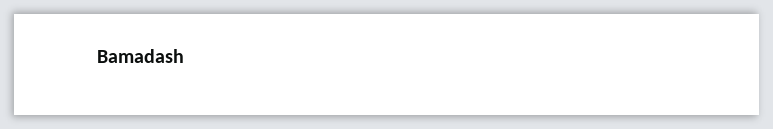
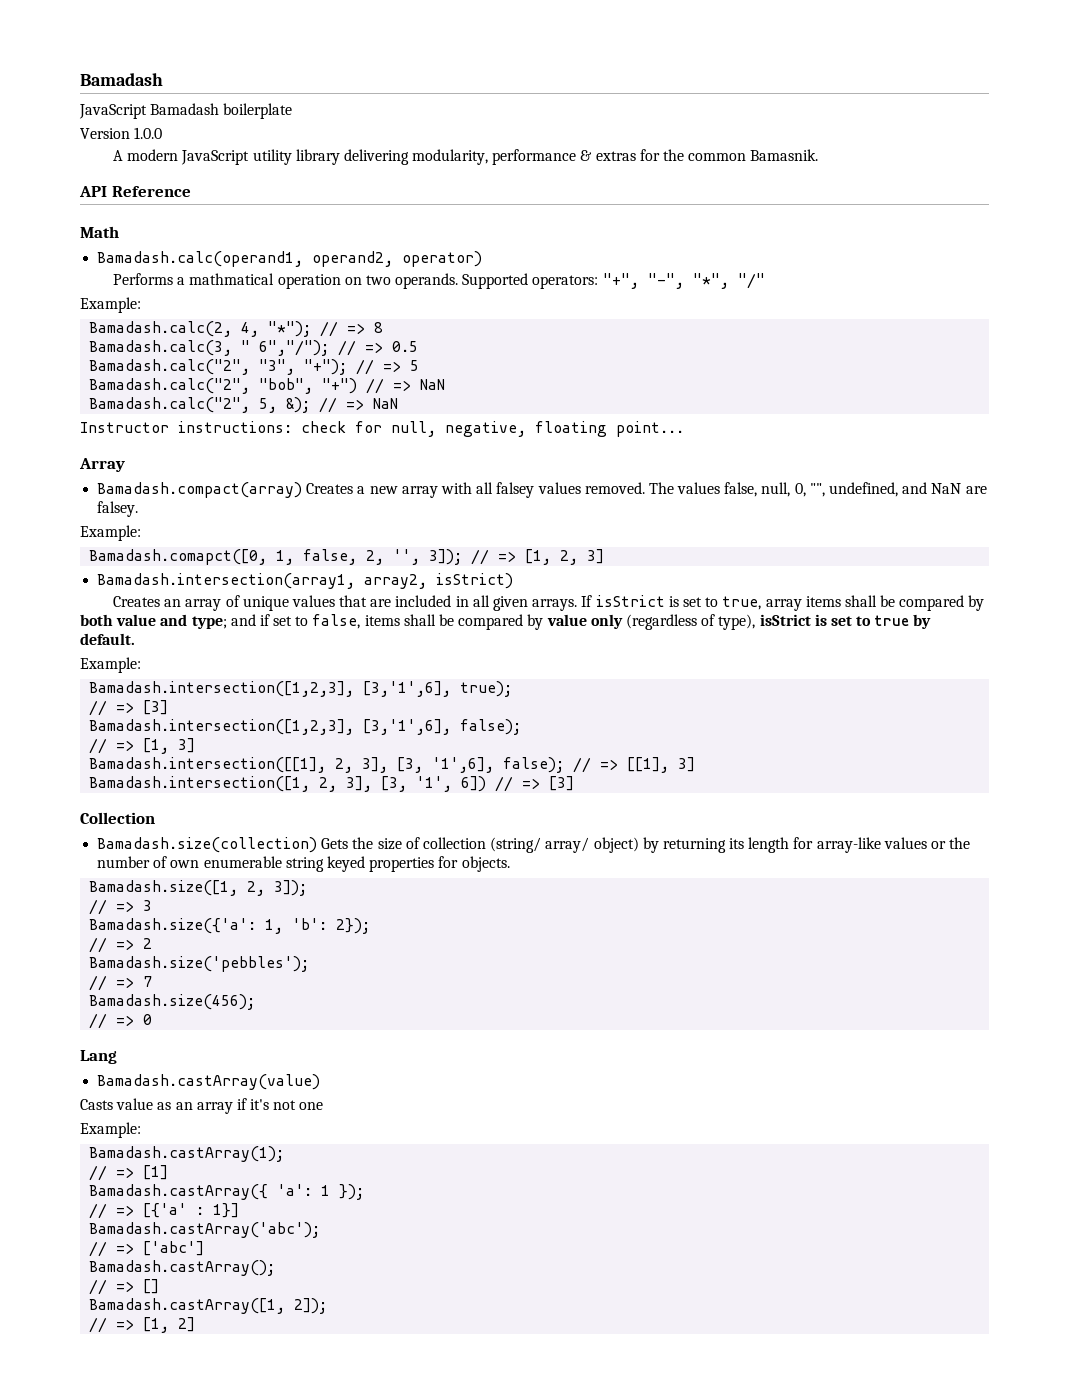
[97,49,184,63] Bamadash -> [80,73,163,86] [79,103,293,119] [80,127,163,139] [112,149,819,165] [79,186,191,197] [80,226,119,238] [97,251,483,267] [112,273,765,289] [80,297,141,313] [89,321,384,337] [89,340,419,356] [89,359,420,375] [89,378,446,394] [89,397,399,413] [80,421,684,437] [79,458,125,472] [97,482,987,498] [97,501,139,517] [80,525,141,541] [89,549,605,565] [97,573,514,589] [112,595,985,611] [80,614,932,630] [80,633,135,645] [80,657,141,673] [89,681,513,697] [89,700,169,716] [89,719,522,735] [89,738,196,754] [89,757,696,773] [89,776,575,792] [80,812,155,824] [97,837,971,853] [97,856,510,872] [89,880,308,896] [89,899,153,915] [89,918,371,934] [89,937,153,953] [89,956,310,972] [89,975,153,991] [89,994,256,1010] [89,1013,153,1029] [80,1050,117,1064] [97,1074,321,1090] [80,1098,324,1114] [80,1122,141,1138] [89,1146,285,1162] [89,1165,169,1181] [89,1184,365,1200] [89,1203,240,1219] [89,1222,321,1238] [89,1241,205,1257] [89,1260,276,1276] [89,1279,160,1295] [89,1298,328,1314] [89,1317,196,1333] Bamadash // JavaScript Bamadash boilerplate // Version 1.0.0 // A modern JavaScript utility library delivering modularity, performance & extras for the common Bamasnik. // API Reference // Math // Bamadash.calc(operand1, operand2, operator) // Performs a mathmatical operation on two operands. Supported operators: "+", "-", "*", "/" // Example: // Bamadash.calc(2, 4, "*"); // => 8 // Bamadash.calc(3, " 6","/"); // => 0.5 // Bamadash.calc("2", "3", "+"); // => 5 // Bamadash.calc("2", "bob", "+") // => NaN // Bamadash.calc("2", 5, &); // => NaN // Instructor instructions: check for null, negative, floating point... // Array // Bamadash.compact(array) Creates a new array with all falsey values removed. The values false, null, 0, "", undefined, and NaN are falsey. // Example: // Bamadash.comapct([0, 1, false, 2, '', 3]); // => [1, 2, 3] // Bamadash.intersection(array1, array2, isStrict) // Creates an array of unique values that are included in all given arrays. If isStrict is set to true, array items shall be compared by both value and type; and if set to false, items shall be compared by value only (regardless of type), isStrict is set to true by default. // Example: // Bamadash.intersection([1,2,3], [3,'1',6], true); // // => [3] // Bamadash.intersection([1,2,3], [3,'1',6], false); // // => [1, 3] // Bamadash.intersection([[1], 2, 3], [3, '1',6], false); // => [[1], 3] // Bamadash.intersection([1, 2, 3], [3, '1', 6]) // => [3] // Collection // Bamadash.size(collection) Gets the size of collection (string/ array/ object) by returning its length for array-like values or the number of own enumerable string keyed properties for objects. // Bamadash.size([1, 2, 3]); // // => 3 // Bamadash.size({'a': 1, 'b': 2}); // // => 2 // Bamadash.size('pebbles'); // // => 7 // Bamadash.size(456); // // => 0 // Lang // Bamadash.castArray(value) // Casts value as an array if it's not one // Example: // Bamadash.castArray(1); // // => [1] // Bamadash.castArray({ 'a': 1 }); // // => [{'a' : 1}] // Bamadash.castArray('abc'); // // => ['abc'] // Bamadash.castArray(); // // => [] // Bamadash.castArray([1, 2]); // // => [1, 2]

